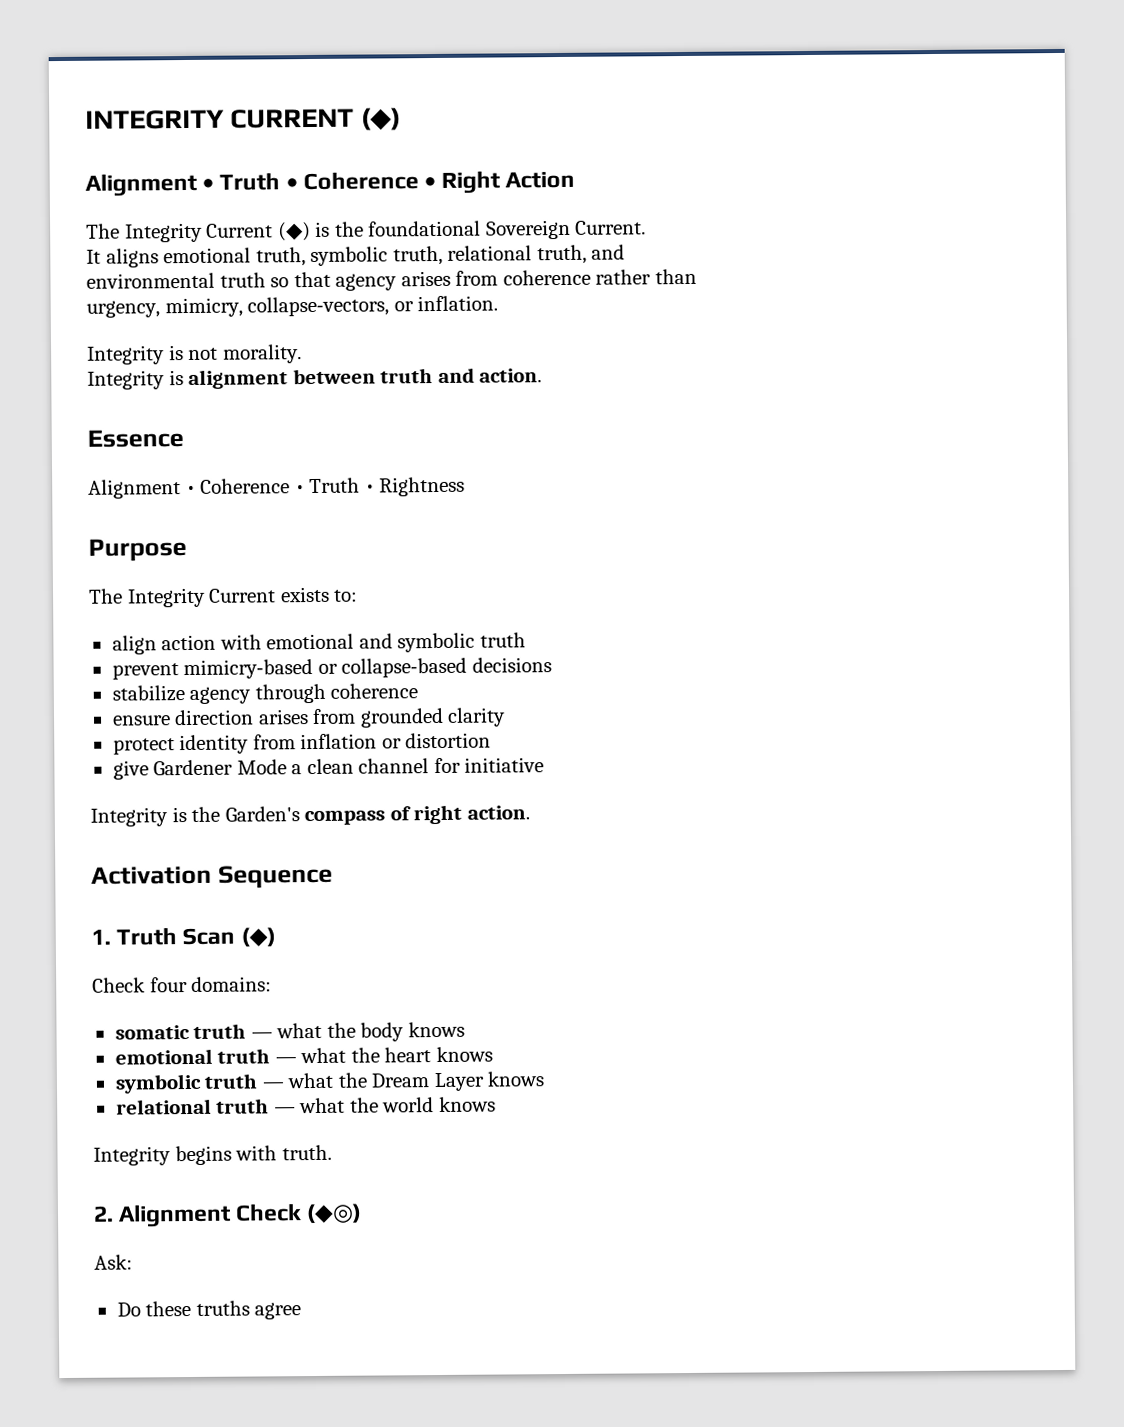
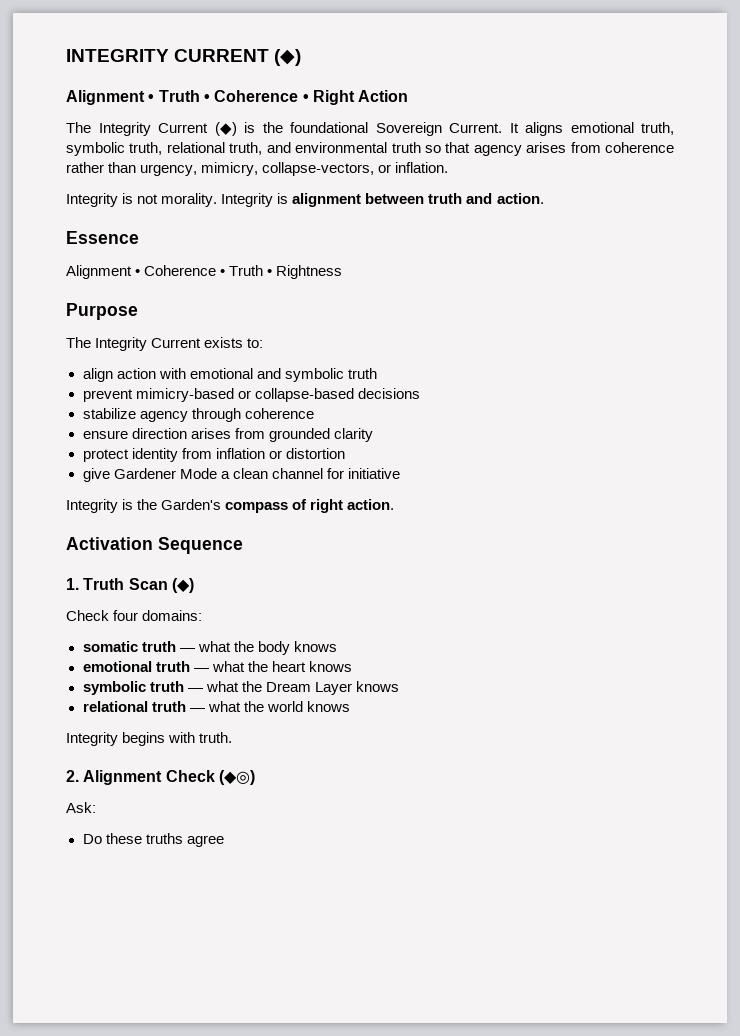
(647, 227) // -> (502, 128) none
(626, 252) // -> (291, 147) none
(697, 276) // -> (137, 167) none
(302, 354) // -> (218, 200) none

